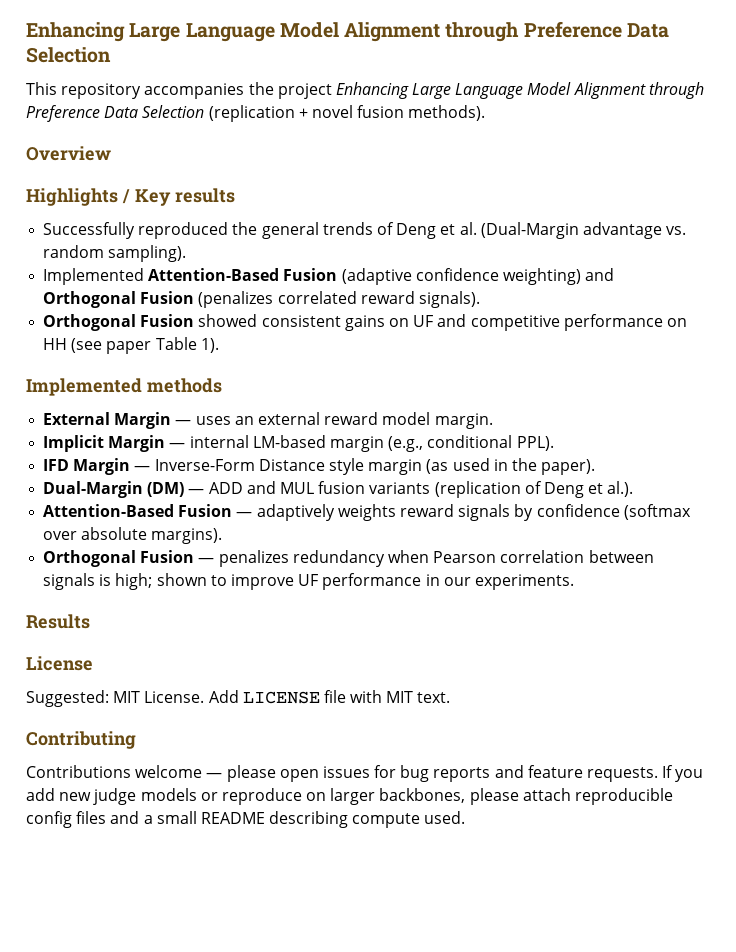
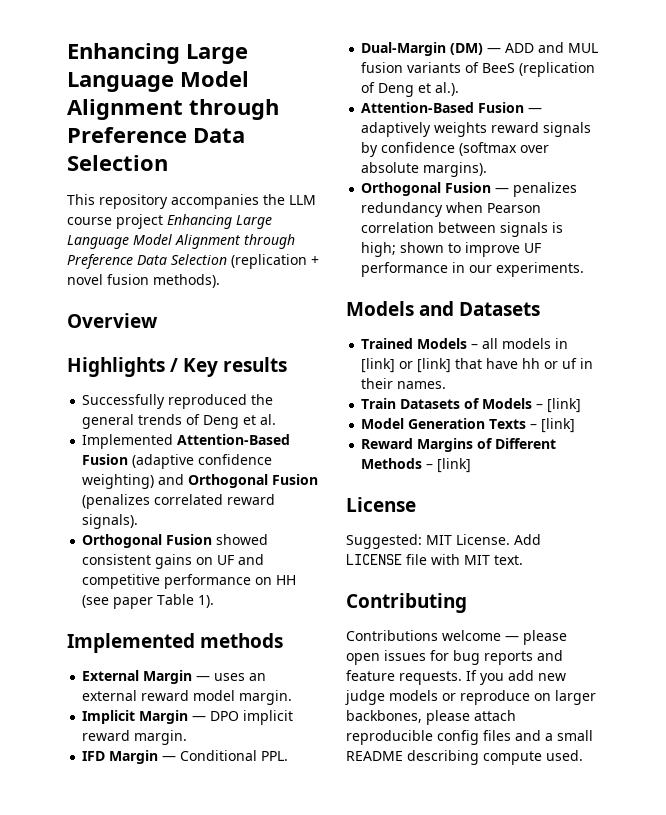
(274, 88) none -> [289,195,316,205] [67,217,112,225] LLM course
[480,222,687,239] [43,245,187,262] (Dual-Margin advantage vs. random sampling). -> (277, 419) none
[189,435,554,452] [43,458,596,475] internal LM-based margin (e.g., conditional PPL). // IFD Margin — Inverse-Form Distance style margin (as used in the paper). -> [210,710,294,725] [82,730,188,745] [82,750,289,764] DPO implicit reward margin. // IFD Margin — Conditional PPL.
(431, 488) none -> [465,62,516,73] of BeeS
[26,614,90,629] Results -> [346,301,541,316] [361,338,569,349] [361,358,594,373] [361,378,447,389] [361,398,582,413] [361,418,576,433] [361,438,557,452] [361,458,472,473] Models and Datasets // Trained Models – all models in [link] or [link] that have hh or uf in their names. // Train Datasets of Models – [link] // Model Generation Texts – [link] // Reward Margins of Different Methods – [link]

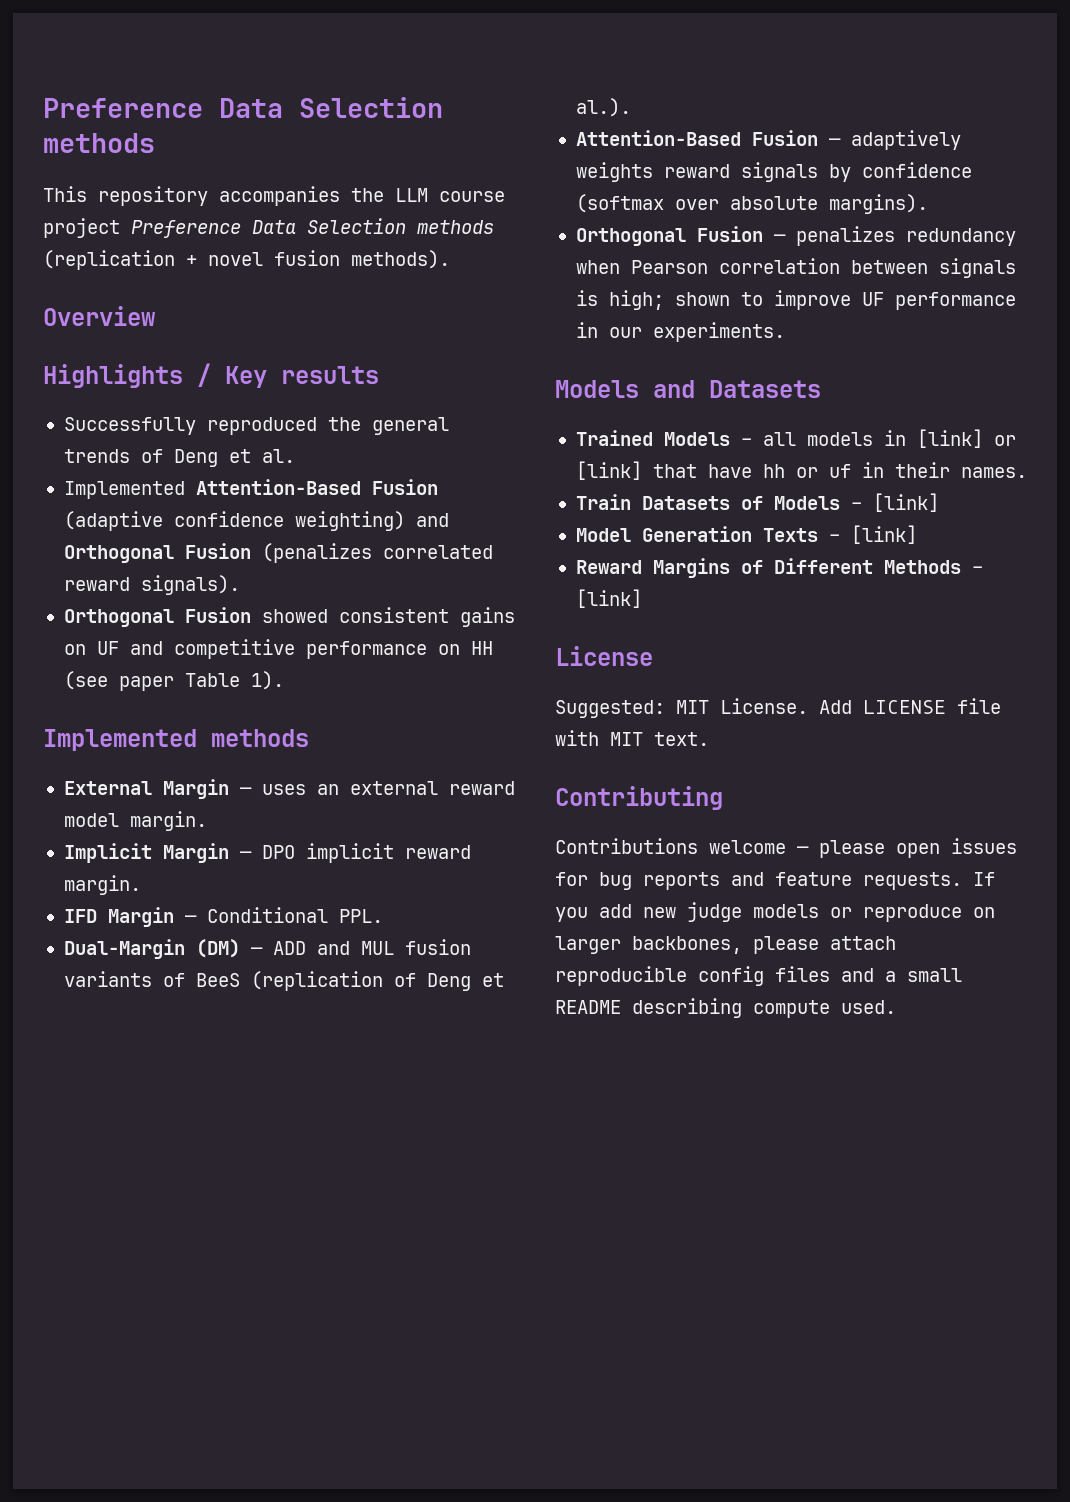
[67,43,248,64] [67,71,249,92] [67,99,279,120] [67,127,245,143] [67,155,168,171] Enhancing Large Language Model Alignment through Preference Data Selection -> [43,97,443,118] [43,133,155,153] Preference Data Selection methods
[167,214,272,229] [67,234,295,249] [67,254,227,269] Enhancing Large Language Model Alignment through Preference Data Selection -> [131,218,494,238] Preference Data Selection methods

